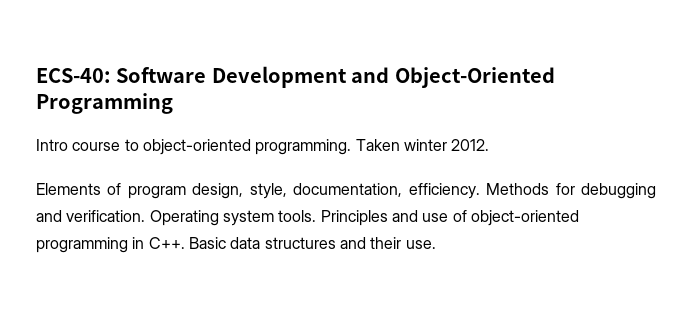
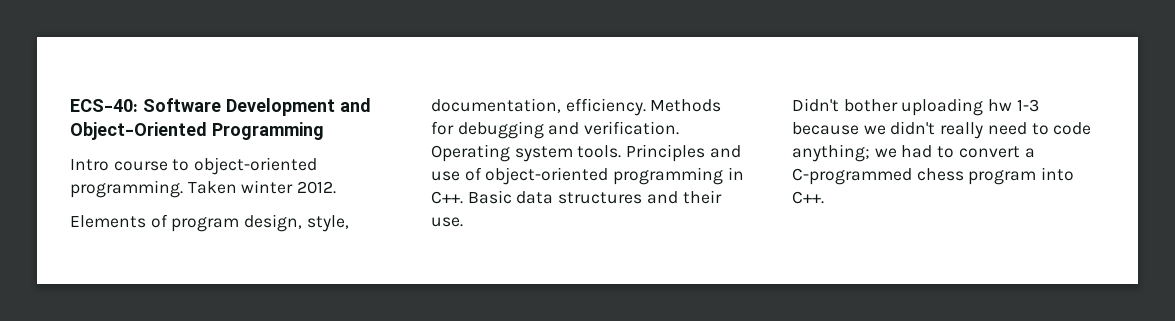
(436, 244) none -> [792,98,1039,116] [792,121,1092,139] [792,144,1035,162] [792,167,1075,185] [792,191,824,204] // Didn't bother uploading hw 1-3 because we didn't really need to code anything; we had to convert a C-programmed chess program into C++.

